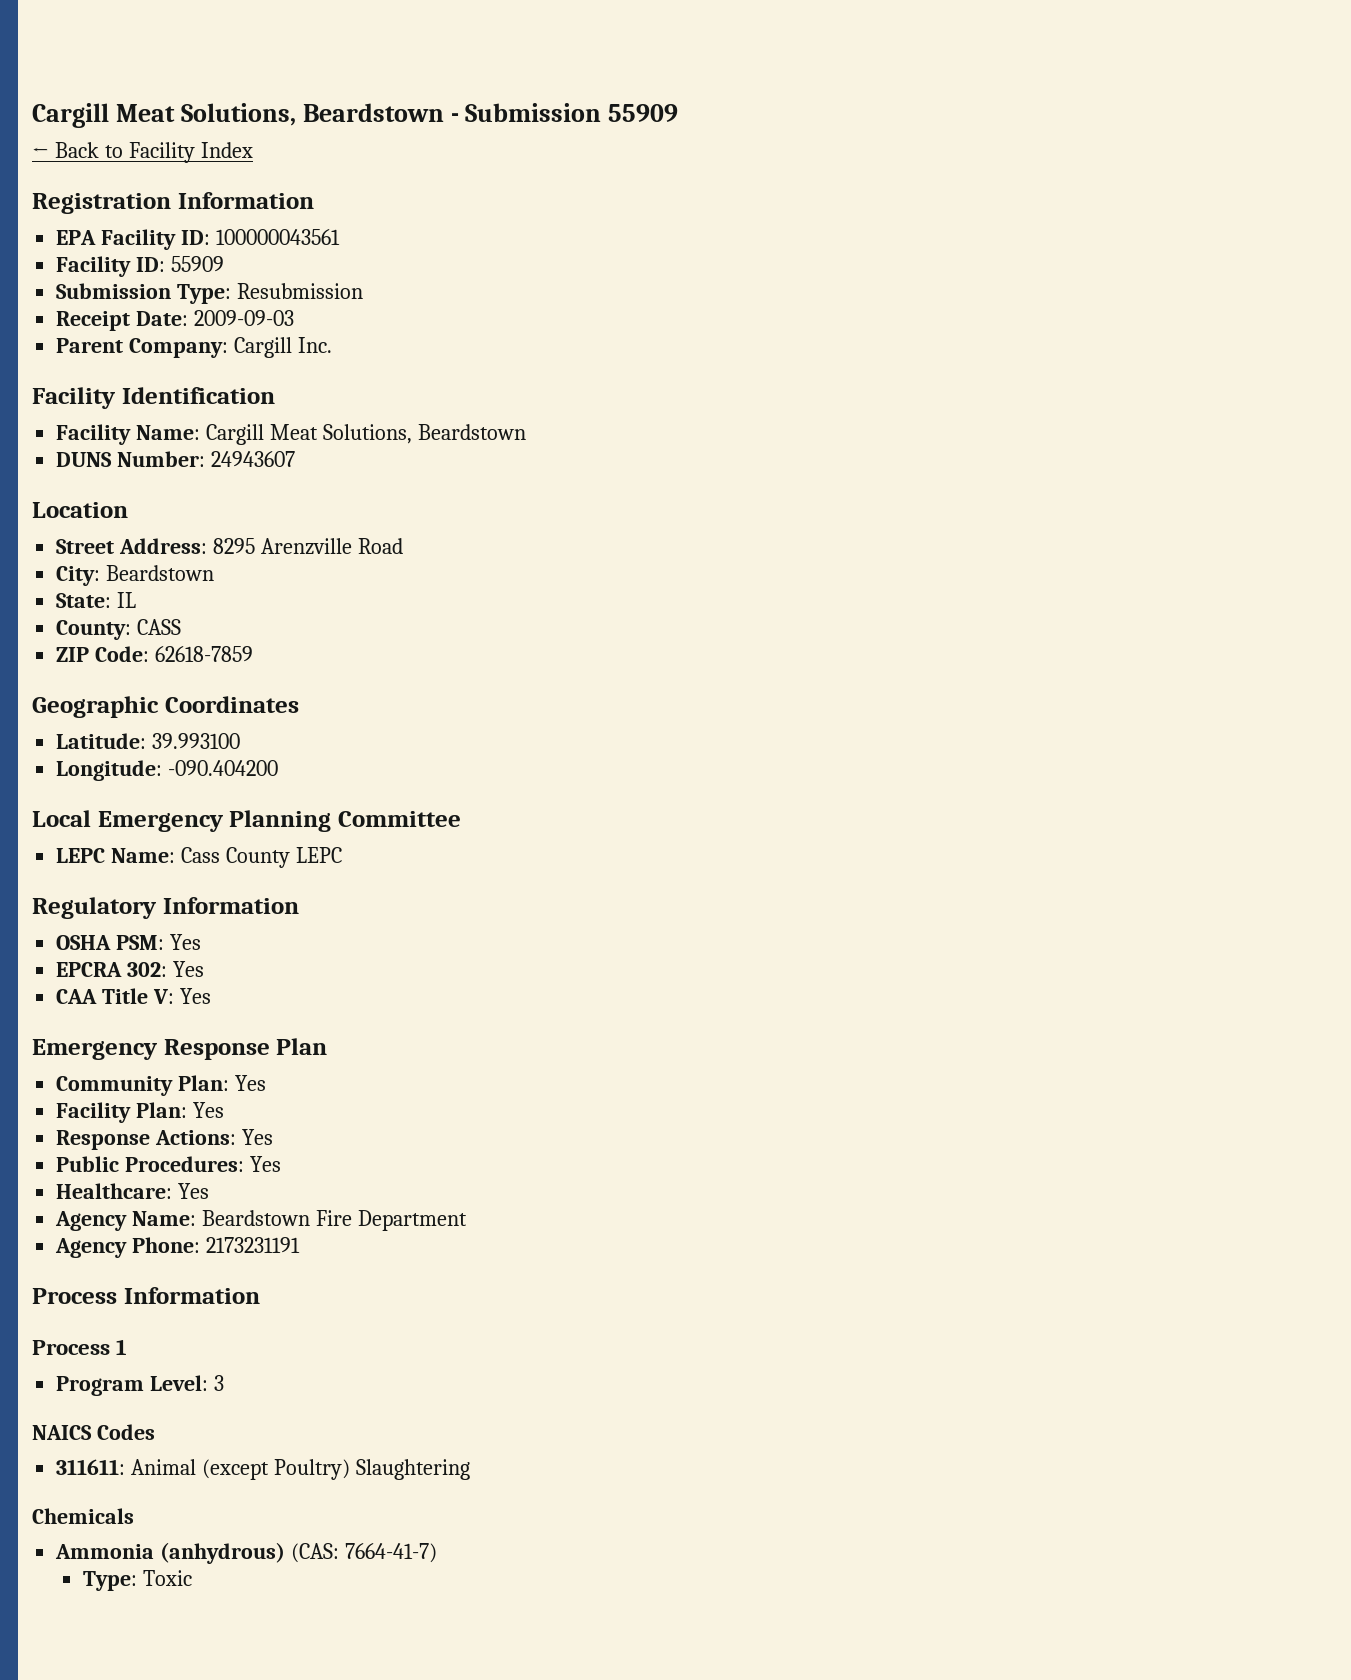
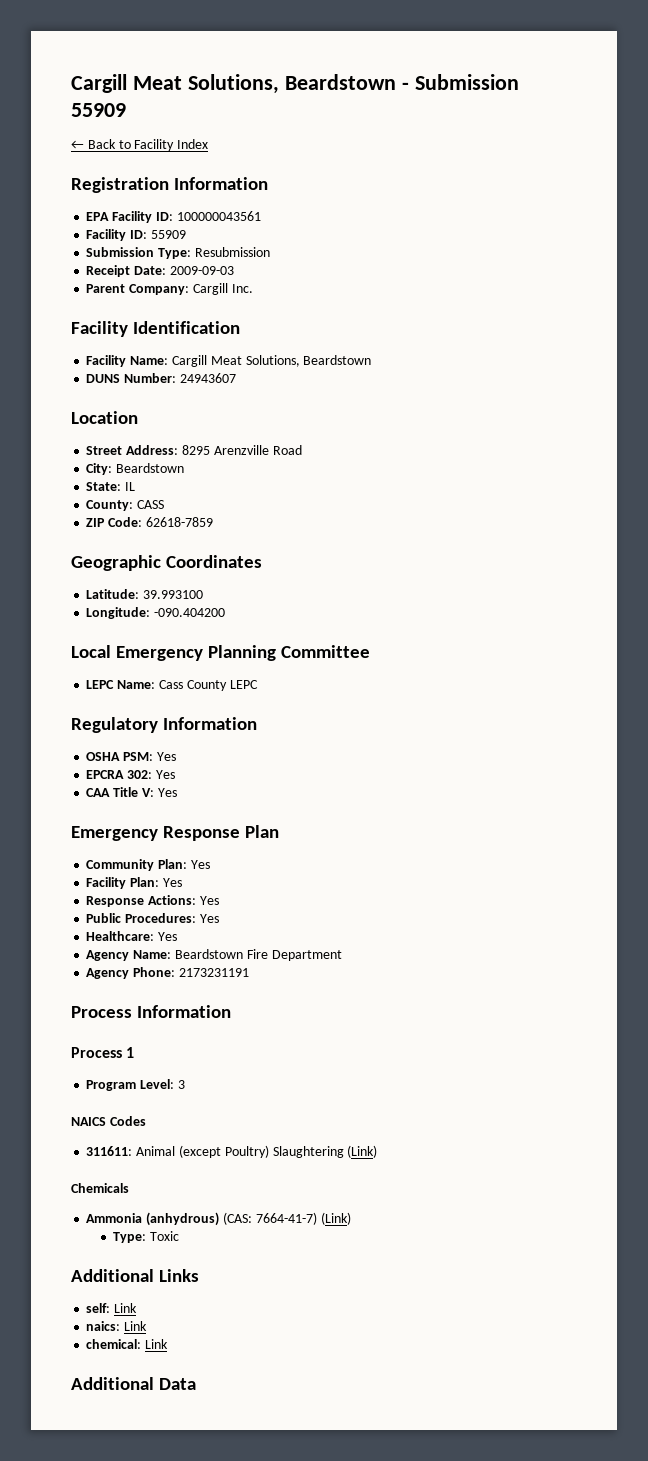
(470, 1469) none -> [347,1145,378,1158] (Link)
(438, 1553) none -> [320,1212,351,1225] (Link)
(193, 1578) none -> [71,1269,200,1282] [86,1303,138,1313] [86,1321,148,1331] [86,1339,169,1349] [71,1377,197,1390] // Additional Links // self: Link // naics: Link // chemical: Link // Additional Data

